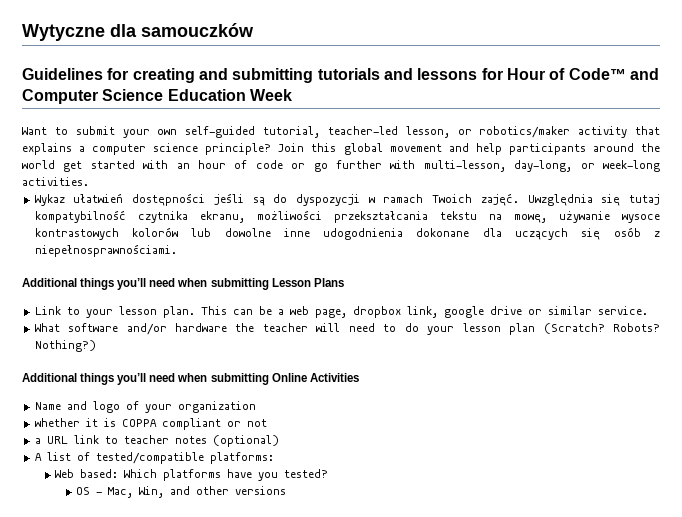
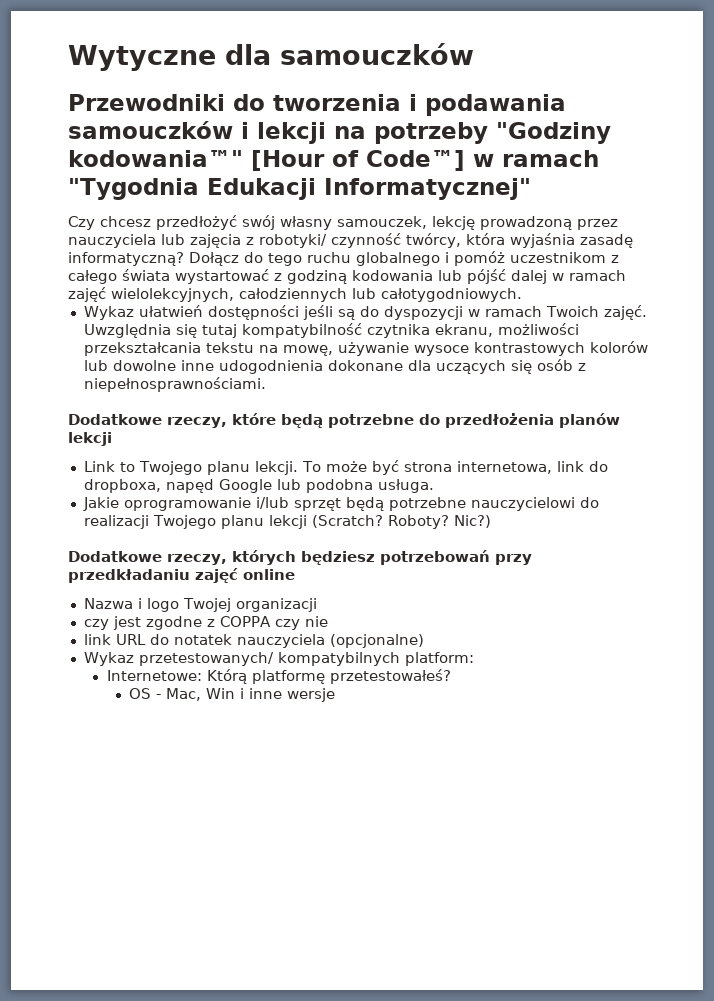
[22,68,659,83] [22,89,292,104] [22,126,660,138] [22,143,661,155] [22,160,660,172] [22,177,89,186] Guidelines for creating and submitting tutorials and lessons for Hour of Code™ and Computer Science Education Week // Want to submit your own self-guided tutorial, teacher-led lesson, or robotics/maker activity that explains a computer science principle? Join this global movement and help participants around the world get started with an hour of code or go further with multi-lesson, day-long, or week-long activities. -> [68,94,566,116] [68,121,611,144] [68,150,599,171] [68,178,531,200] [68,215,618,230] [68,233,633,248] [68,251,619,266] [68,269,626,284] [68,287,522,302] Przewodniki do tworzenia i podawania samouczków i lekcji na potrzeby "Godziny kodowania™" [Hour of Code™] w ramach "Tygodnia Edukacji Informatycznej" // Czy chcesz przedłożyć swój własny samouczek, lekcję prowadzoną przez nauczyciela lub zajęcia z robotyki/ czynność twórcy, która wyjaśnia zasadę informatyczną? Dołącz do tego ruchu globalnego i pomóż uczestnikom z całego świata wystartować z godziną kodowania lub pójść dalej w ramach zajęć wielolekcyjnych, całodziennych lub całotygodniowych.
[22,278,344,290] [34,306,648,318] [34,323,660,335] [34,340,96,352] [22,373,359,385] [34,401,256,413] [34,418,267,430] [34,435,279,447] [34,452,274,464] [55,469,329,481] Additional things you’ll need when submitting Lesson Plans // Link to your lesson plan. This can be a web page, dropbox link, google drive or similar service. // What software and/or hardware the teacher will need to do your lesson plan (Scratch? Robots? Nothing?) // Additional things you’ll need when submitting Online Activities // Name and logo of your organization // whether it is COPPA compliant or not // a URL link to teacher notes (optional) // A list of tested/compatible platforms: // Web based: Which platforms have you tested? -> [68,413,620,428] [68,432,112,446] [83,460,608,475] [83,479,434,493] [82,497,599,511] [83,515,491,529] [68,550,532,565] [68,568,295,583] [83,598,317,612] [83,616,328,630] [83,634,424,648] [83,652,474,666] [106,669,451,684] Dodatkowe rzeczy, które będą potrzebne do przedłożenia planów lekcji // Link to Twojego planu lekcji. To może być strona internetowa, link do dropboxa, napęd Google lub podobna usługa. // Jakie oprogramowanie i/lub sprzęt będą potrzebne nauczycielowi do realizacji Twojego planu lekcji (Scratch? Roboty? Nic?) // Dodatkowe rzeczy, których będziesz potrzebowań przy przedkładaniu zajęć online // Nazwa i logo Twojej organizacji // czy jest zgodne z COPPA czy nie // link URL do notatek nauczyciela (opcjonalne) // Wykaz przetestowanych/ kompatybilnych platform: // Internetowe: Którą platformę przetestowałeś?
[138,486,286,498] Win, and other versions -> [206,688,336,702] Win i inne wersje

